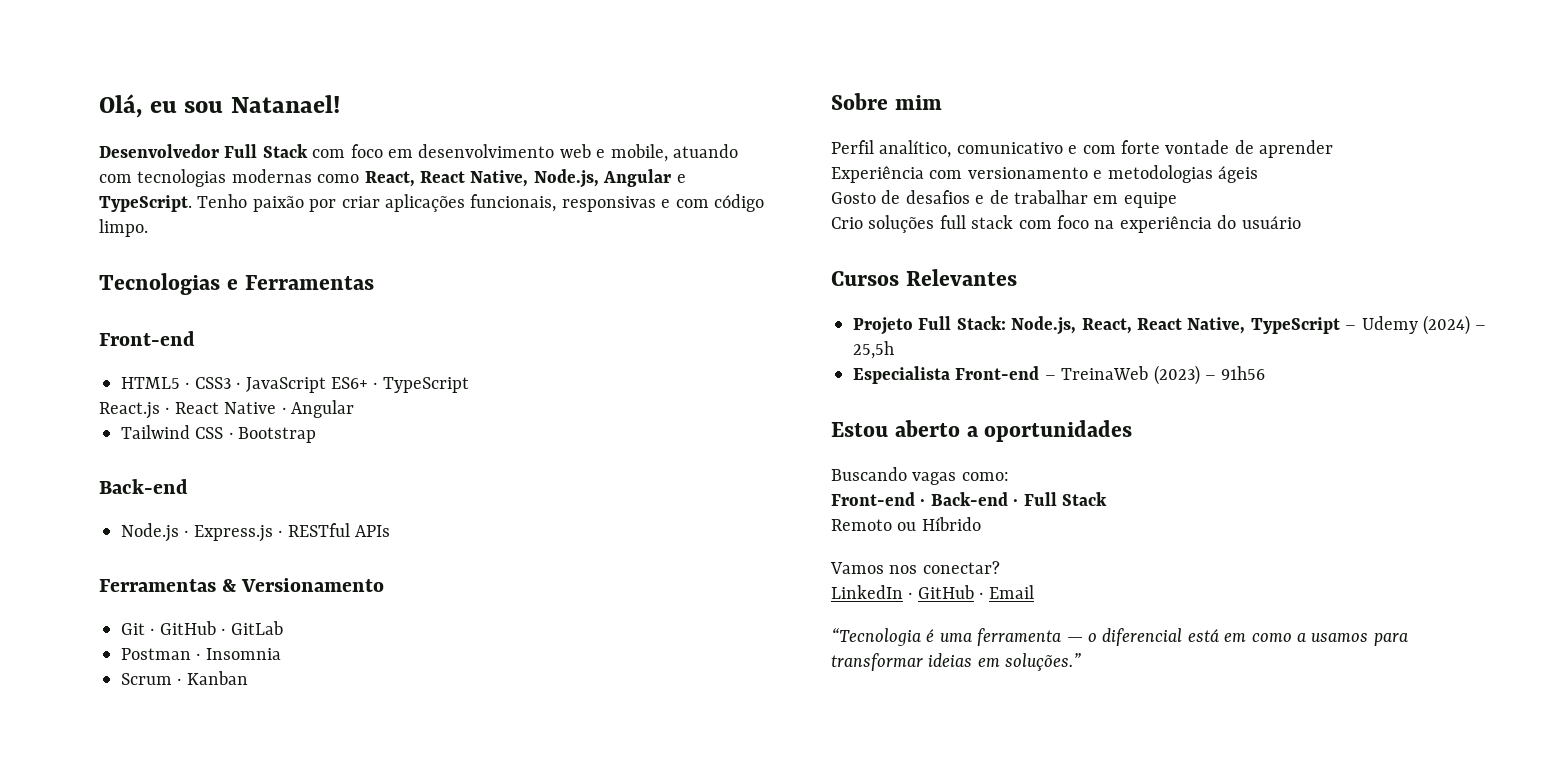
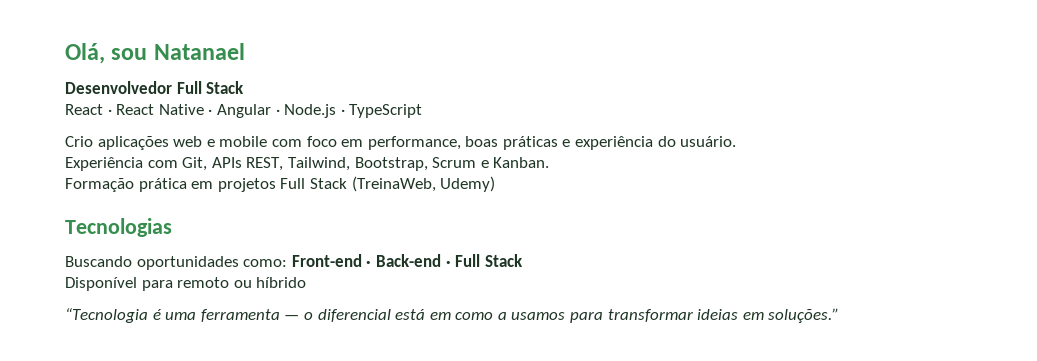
[149,95,340,113] eu sou Natanael! -> [111,43,245,60] sou Natanael
[312,144,738,162] [99,169,686,188] [99,194,764,212] [99,219,148,237] [99,273,374,295] [99,331,195,346] [121,377,469,393] [99,402,160,419] com foco em desenvolvimento web e mobile, atuando com tecnologias modernas como React, React Native, Node.js, Angular e TypeScript. Tenho paixão por criar aplicações funcionais, responsivas e com código limpo. // Tecnologias e Ferramentas // Front-end // HTML5 · CSS3 · JavaScript ES6+ · TypeScript // React.js -> [65,104,103,115] // React
[121,425,317,443] [99,479,188,494] [121,523,390,542] [99,578,385,592] [121,621,283,635] [121,648,281,660] [121,671,248,685] [831,93,942,110] [831,140,1334,158] [831,165,1258,183] [831,190,1177,208] [831,215,1301,233] [831,269,1017,286] [853,315,1487,335] [853,341,894,359] [853,365,1266,385] [831,420,1133,442] // Tailwind CSS · Bootstrap // Back-end // Node.js · Express.js · RESTful APIs // Ferramentas & Versionamento // Git · GitHub · GitLab // Postman · Insomnia // Scrum · Kanban // Sobre mim // Perfil analítico, comunicativo e com forte vontade de aprender // Experiência com versionamento e metodologias ágeis // Gosto de desafios e de trabalhar em equipe // Crio soluções full stack com foco na experiência do usuário // Cursos Relevantes // Projeto Full Stack: Node.js, React, React Native, TypeScript – Udemy (2024) – 25,5h // Especialista Front-end – TreinaWeb (2023) – 91h56 // Estou aberto a oportunidades -> [275,104,423,118] [65,136,737,150] [65,157,550,171] [65,176,496,192] [65,218,172,237] · Node.js · TypeScript // Crio aplicações web e mobile com foco em performance, boas práticas e experiência do usuário. // Experiência com Git, APIs REST, Tailwind, Bootstrap, Scrum e Kanban. // Formação prática em projetos Full Stack (TreinaWeb, Udemy) // Tecnologias
[912,472,957,485] vagas -> [136,256,239,270] oportunidades
(1009, 476) // -> (288, 263) none
[831,517,981,531] [830,561,1000,574] [831,585,1034,599] Remoto ou Híbrido // Vamos nos conectar? // LinkedIn · GitHub · Email -> [65,277,307,291] Disponível para remoto ou híbrido

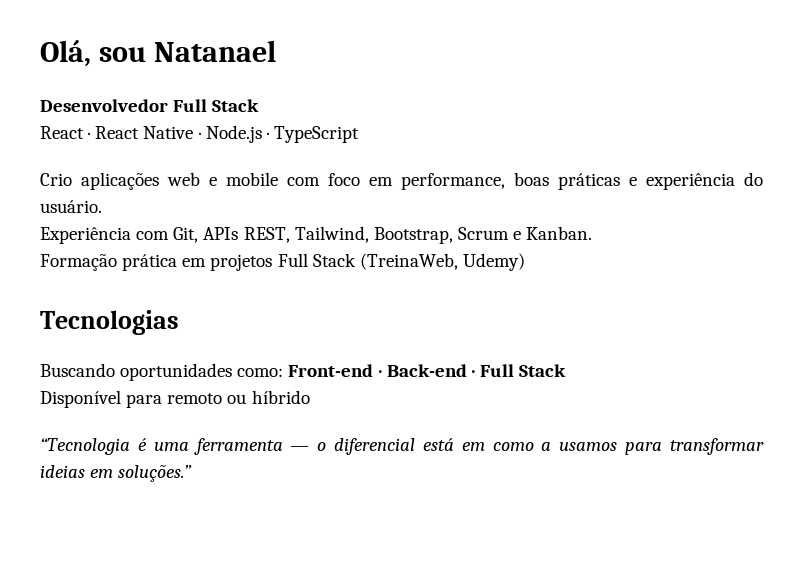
[216,104,280,118] Angular · -> (202, 135) none

